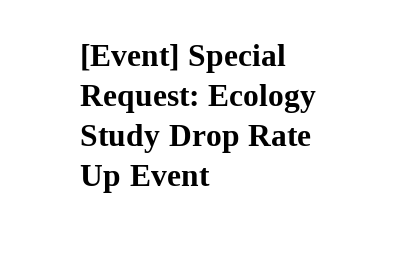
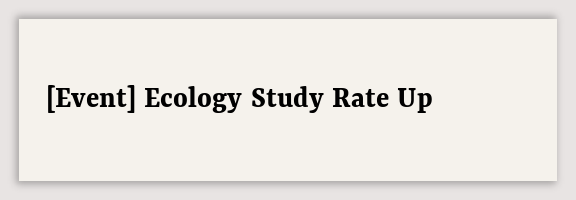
[187,44,286,73] [80,85,199,113] Special Request: -> (136, 99) none
[168,125,240,153] Drop -> (324, 99) none
[129,165,210,186] Event -> (434, 100) none

